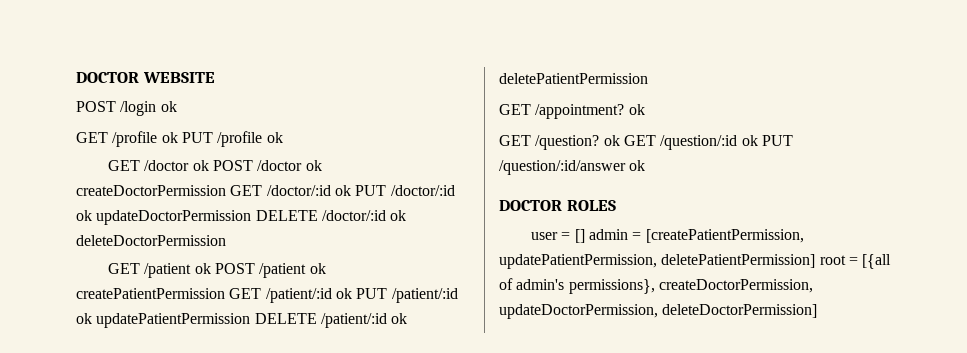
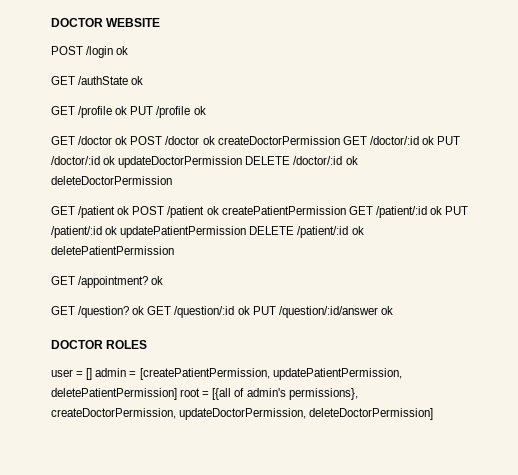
(177, 106) none -> [51,76,144,85] // GET /authState ok

